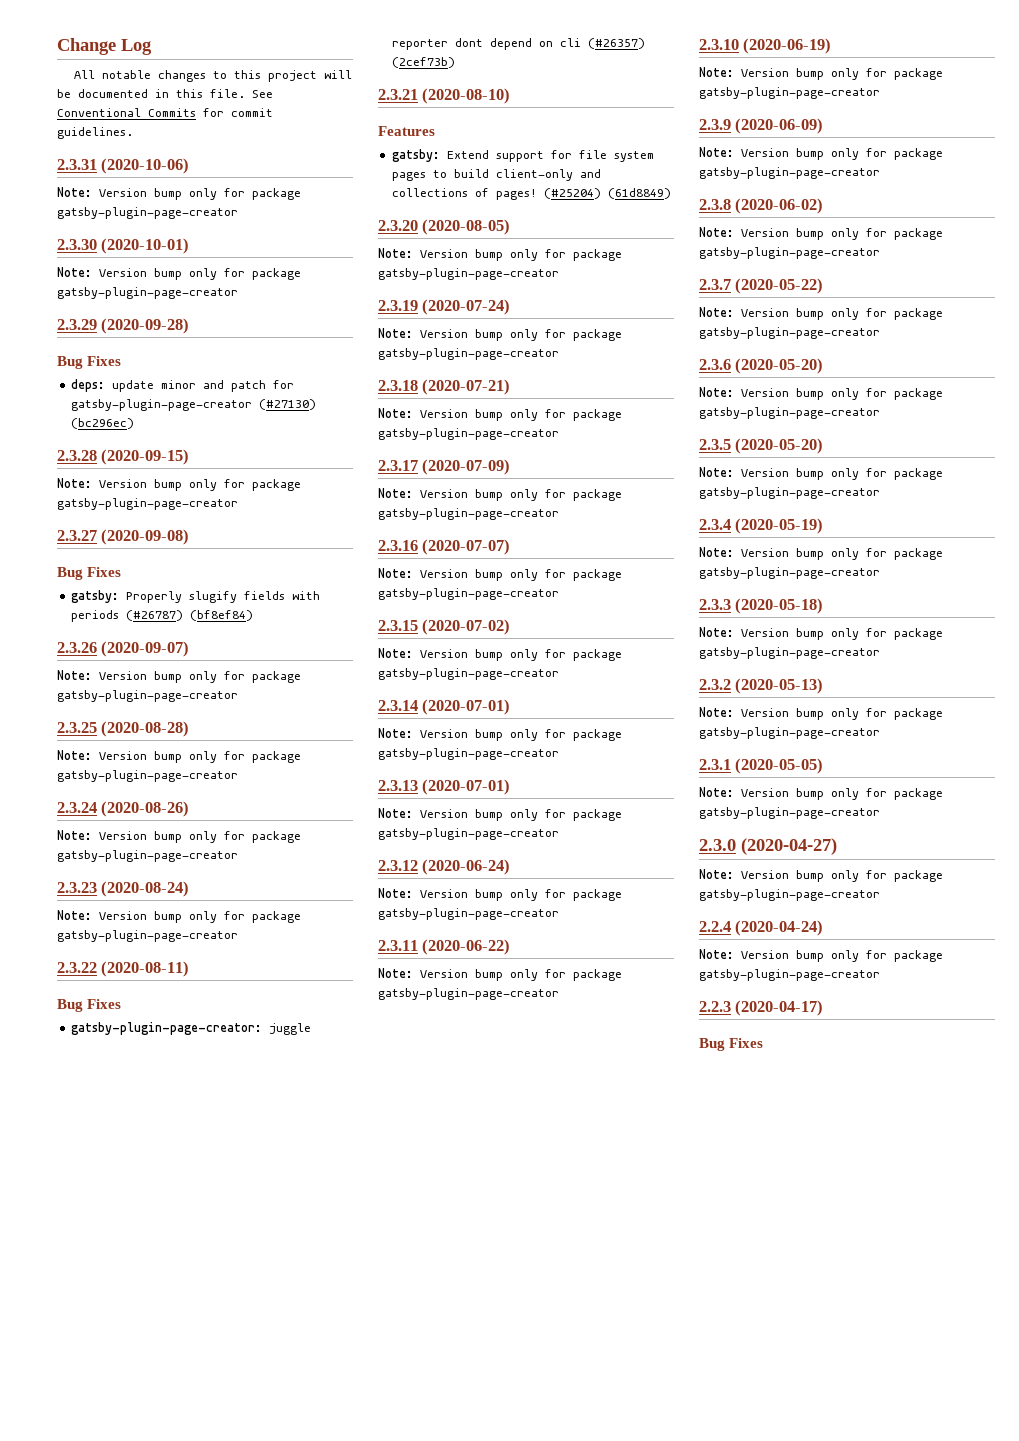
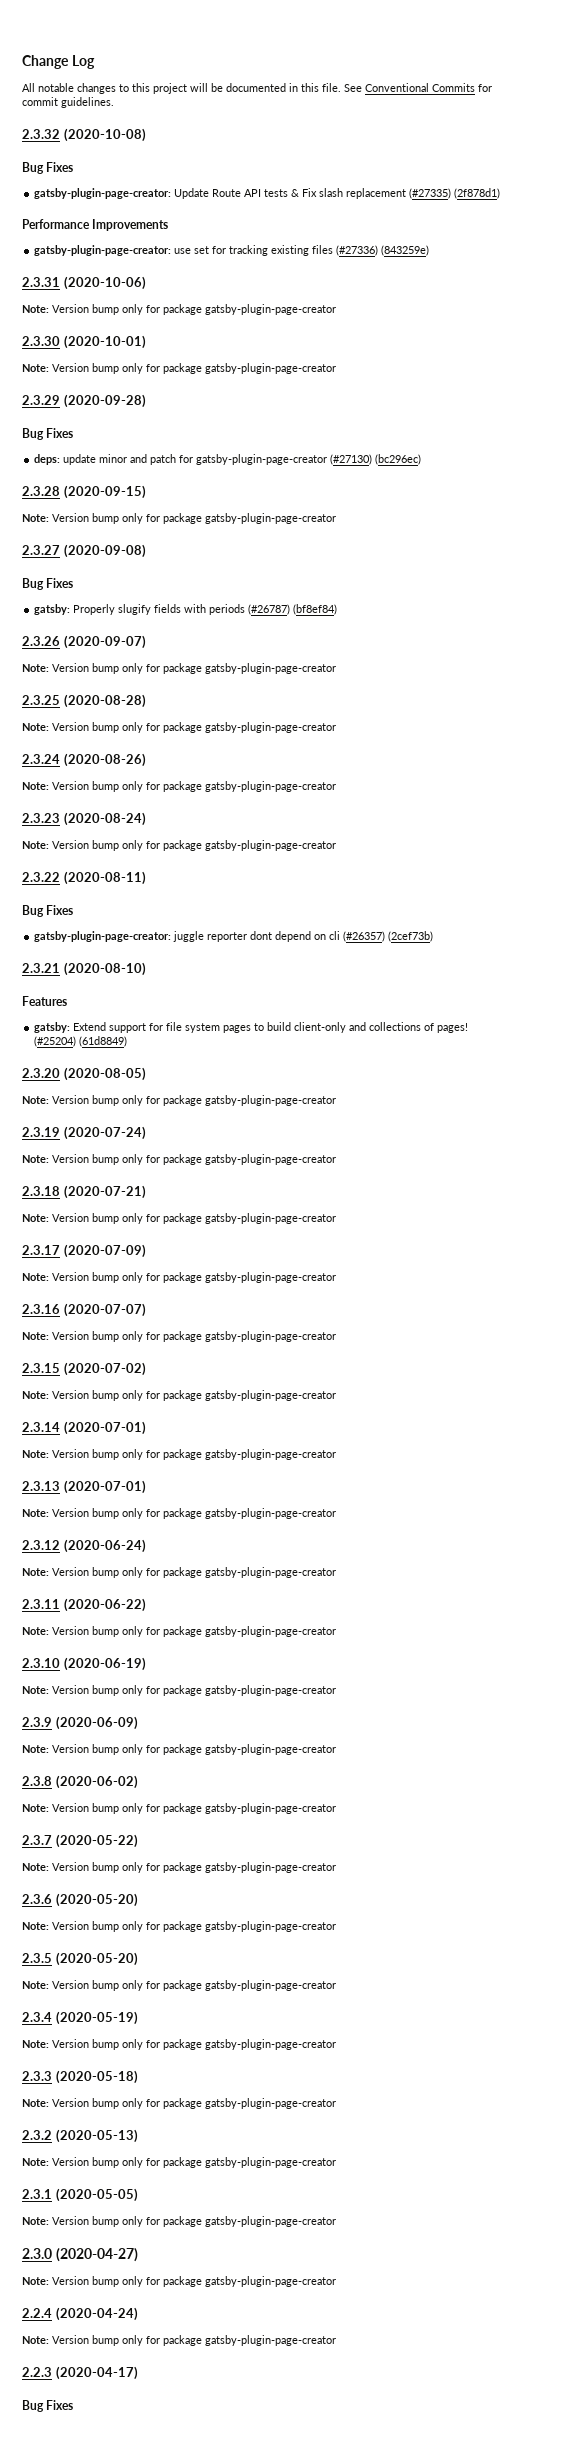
(133, 133) none -> [22,128,146,142] [22,162,74,174] [34,188,501,199] [22,219,169,231] [34,245,430,256] // 2.3.32 (2020-10-08) // Bug Fixes // gatsby-plugin-page-creator: Update Route API tests & Fix slash replacement (#27335) (2f878d1) // Performance Improvements // gatsby-plugin-page-creator: use set for tracking existing files (#27336) (843259e)

